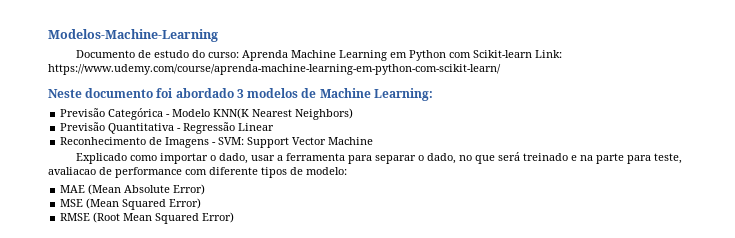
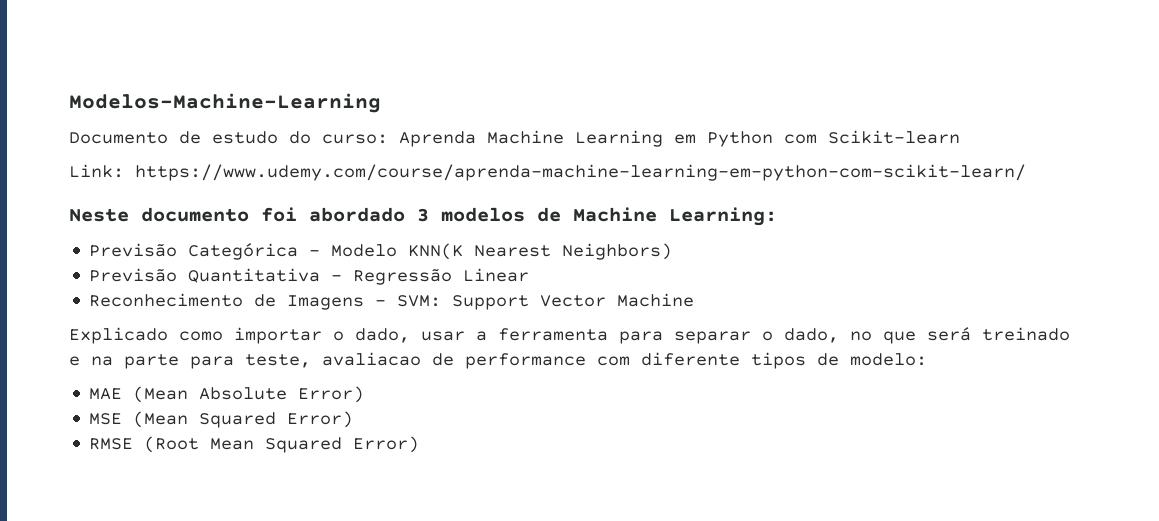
(532, 54) none -> (960, 137) //

